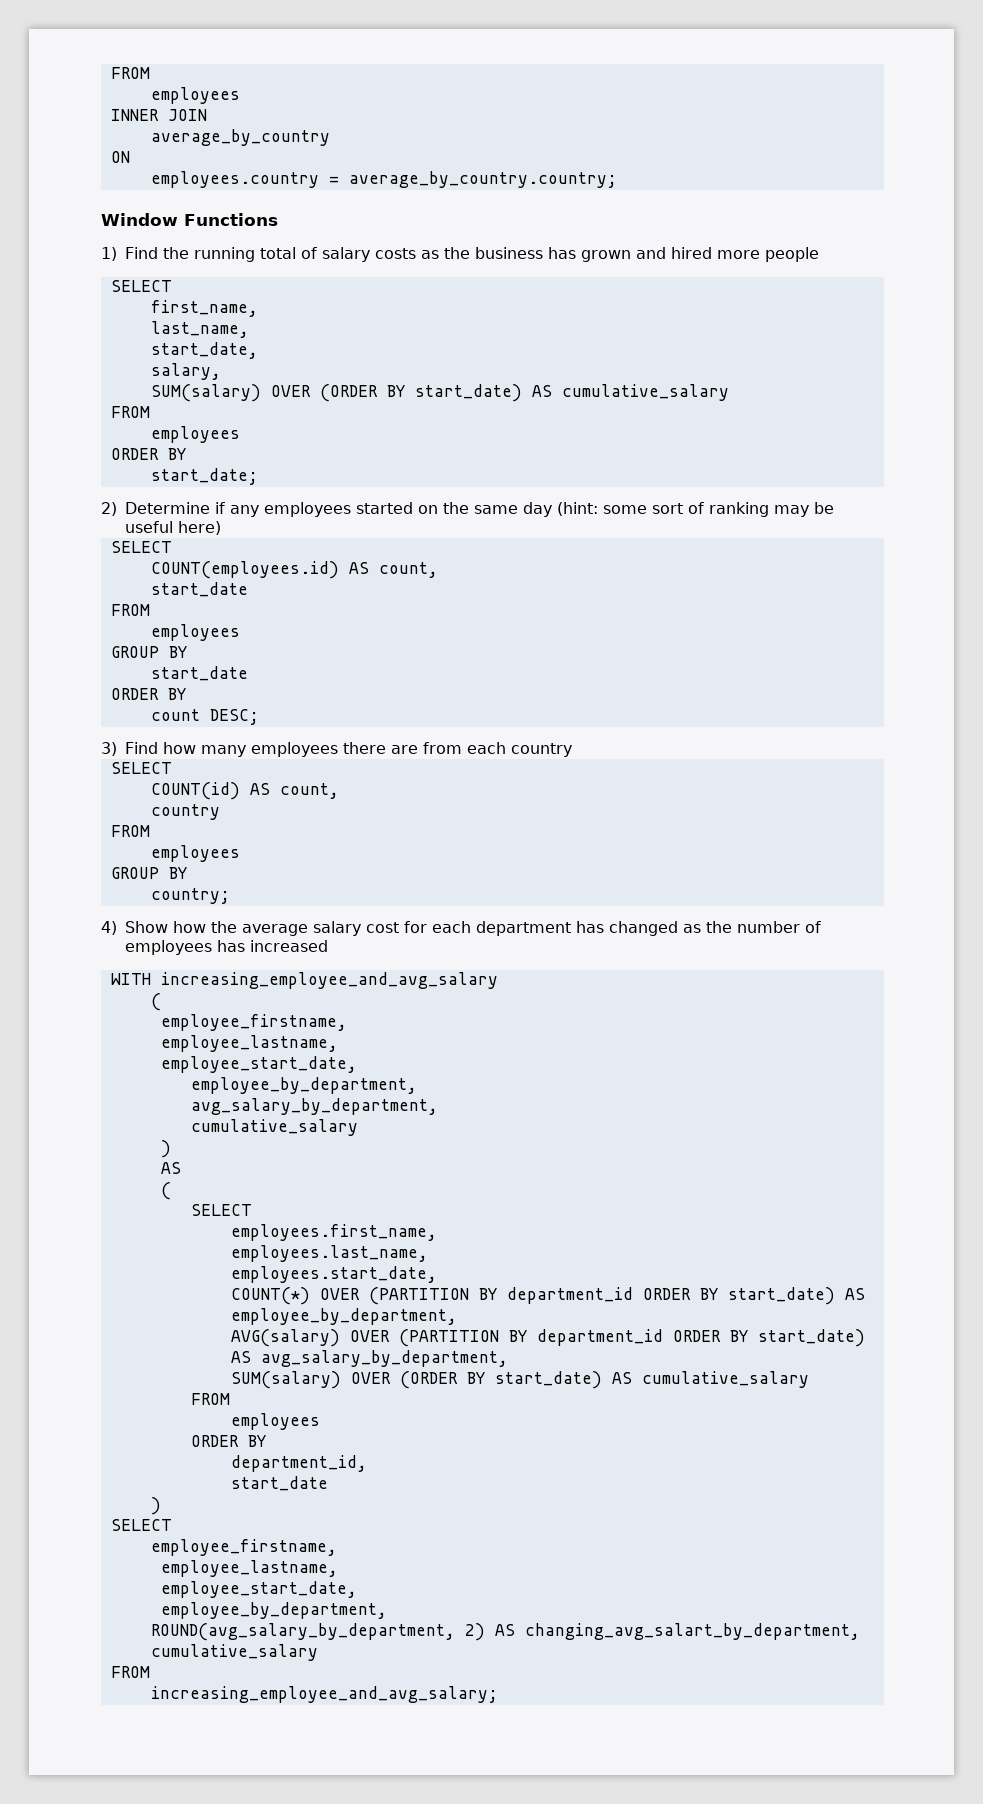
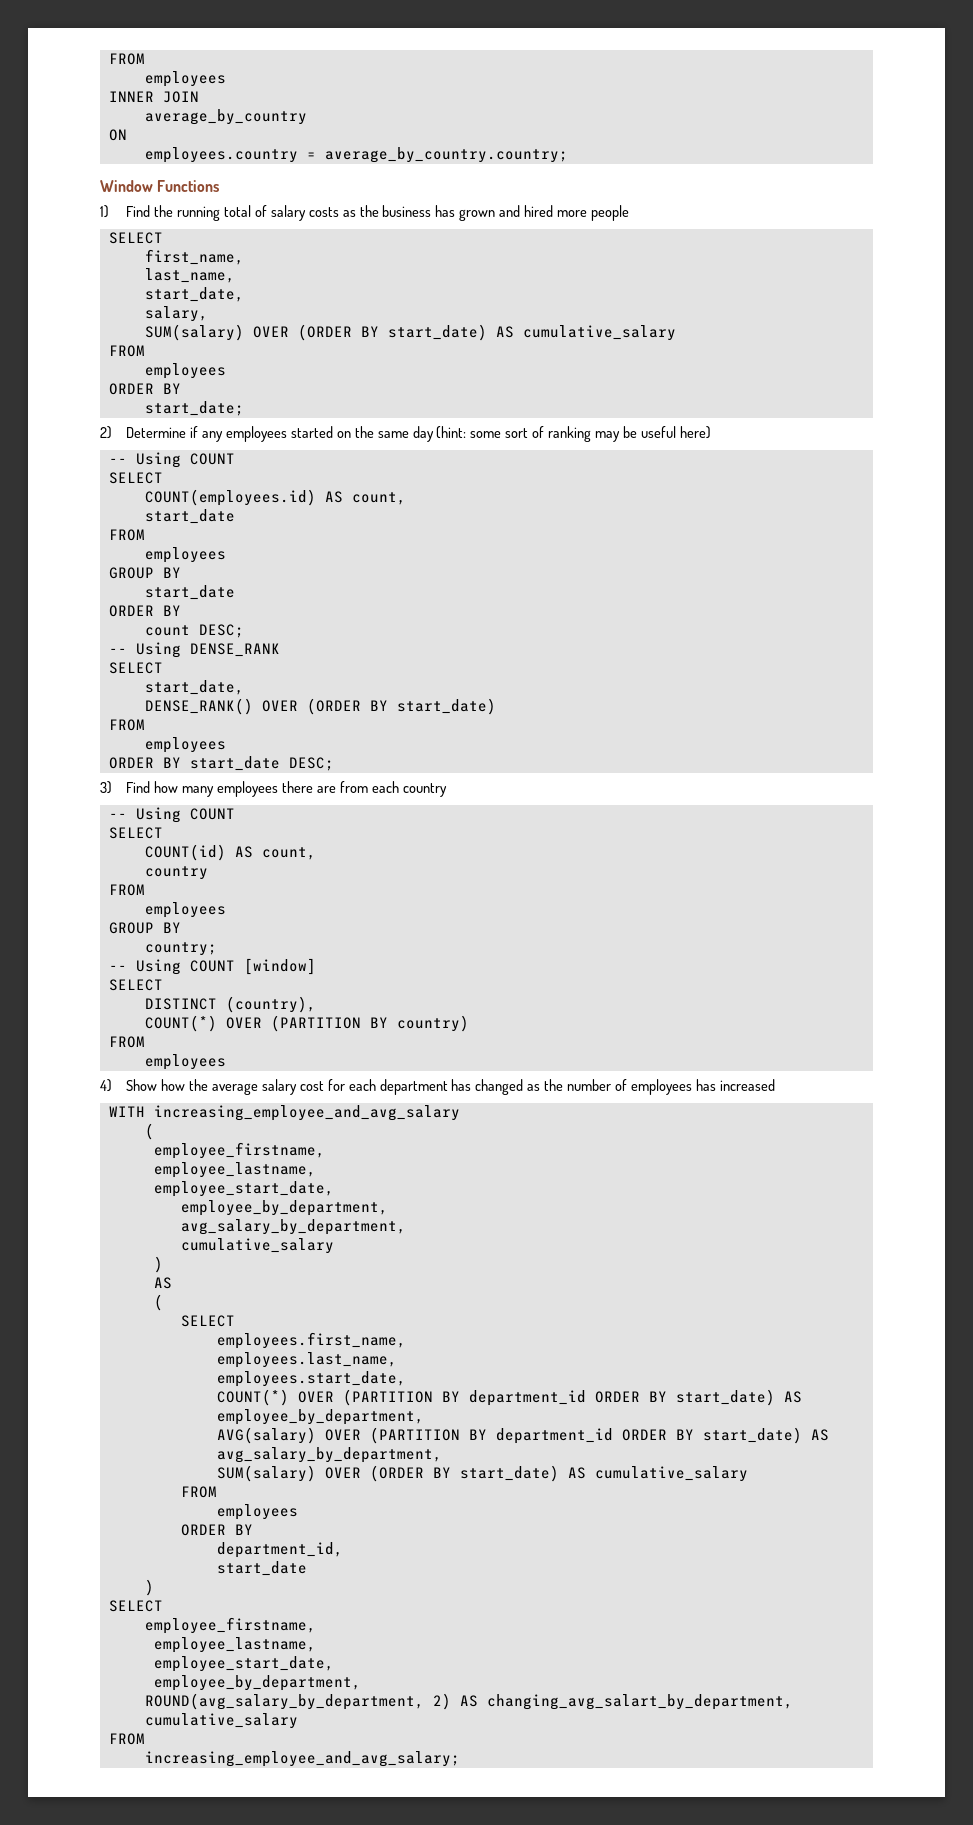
(221, 528) none -> [108,452,235,468] // -- Using COUNT
(259, 717) none -> [108,642,280,658] [108,662,163,674] [144,680,244,695] [144,698,496,715] [108,719,145,731] [144,737,226,753] [108,756,334,771] // -- Using DENSE_RANK // SELECT // start_date, // DENSE_RANK() OVER (ORDER BY start_date) // FROM // employees // ORDER BY start_date DESC;
(572, 750) none -> [108,807,235,823] // -- Using COUNT
(230, 896) none -> [108,958,316,975] [108,979,163,991] [144,996,316,1013] [144,1015,469,1032] [108,1036,145,1048] [144,1054,226,1070] // -- Using COUNT [window] // SELECT // DISTINCT (country), // COUNT(*) OVER (PARTITION BY country) // FROM // employees

